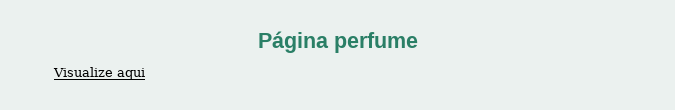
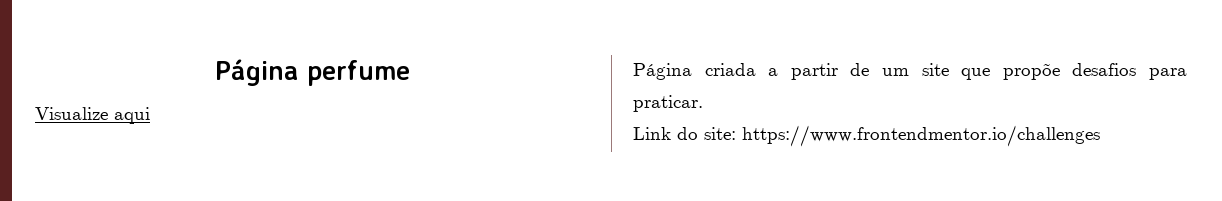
(145, 74) none -> [633,63,1187,80] [633,95,703,112] [633,125,1100,147] // Página criada a partir de um site que propõe desafios para praticar. // Link do site: https://www.frontendmentor.io/challenges

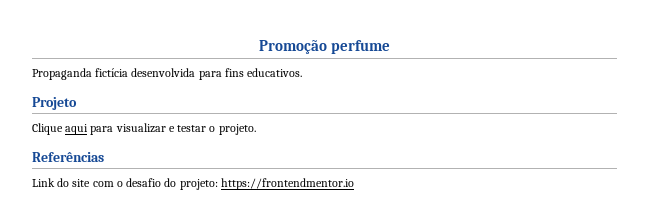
[214,59,299,86] Página -> [258,40,327,54] Promoção
[35,107,150,124] [633,63,1187,80] [633,95,703,112] [633,125,1100,147] Visualize aqui // Página criada a partir de um site que propõe desafios para praticar. // Link do site: https://www.frontendmentor.io/challenges -> [32,68,303,80] [32,97,77,110] [32,123,256,135] [32,152,104,162] [32,178,354,190] Propaganda fictícia desenvolvida para fins educativos. // Projeto // Clique aqui para visualizar e testar o projeto. // Referências // Link do site com o desafio do projeto: https://frontendmentor.io

